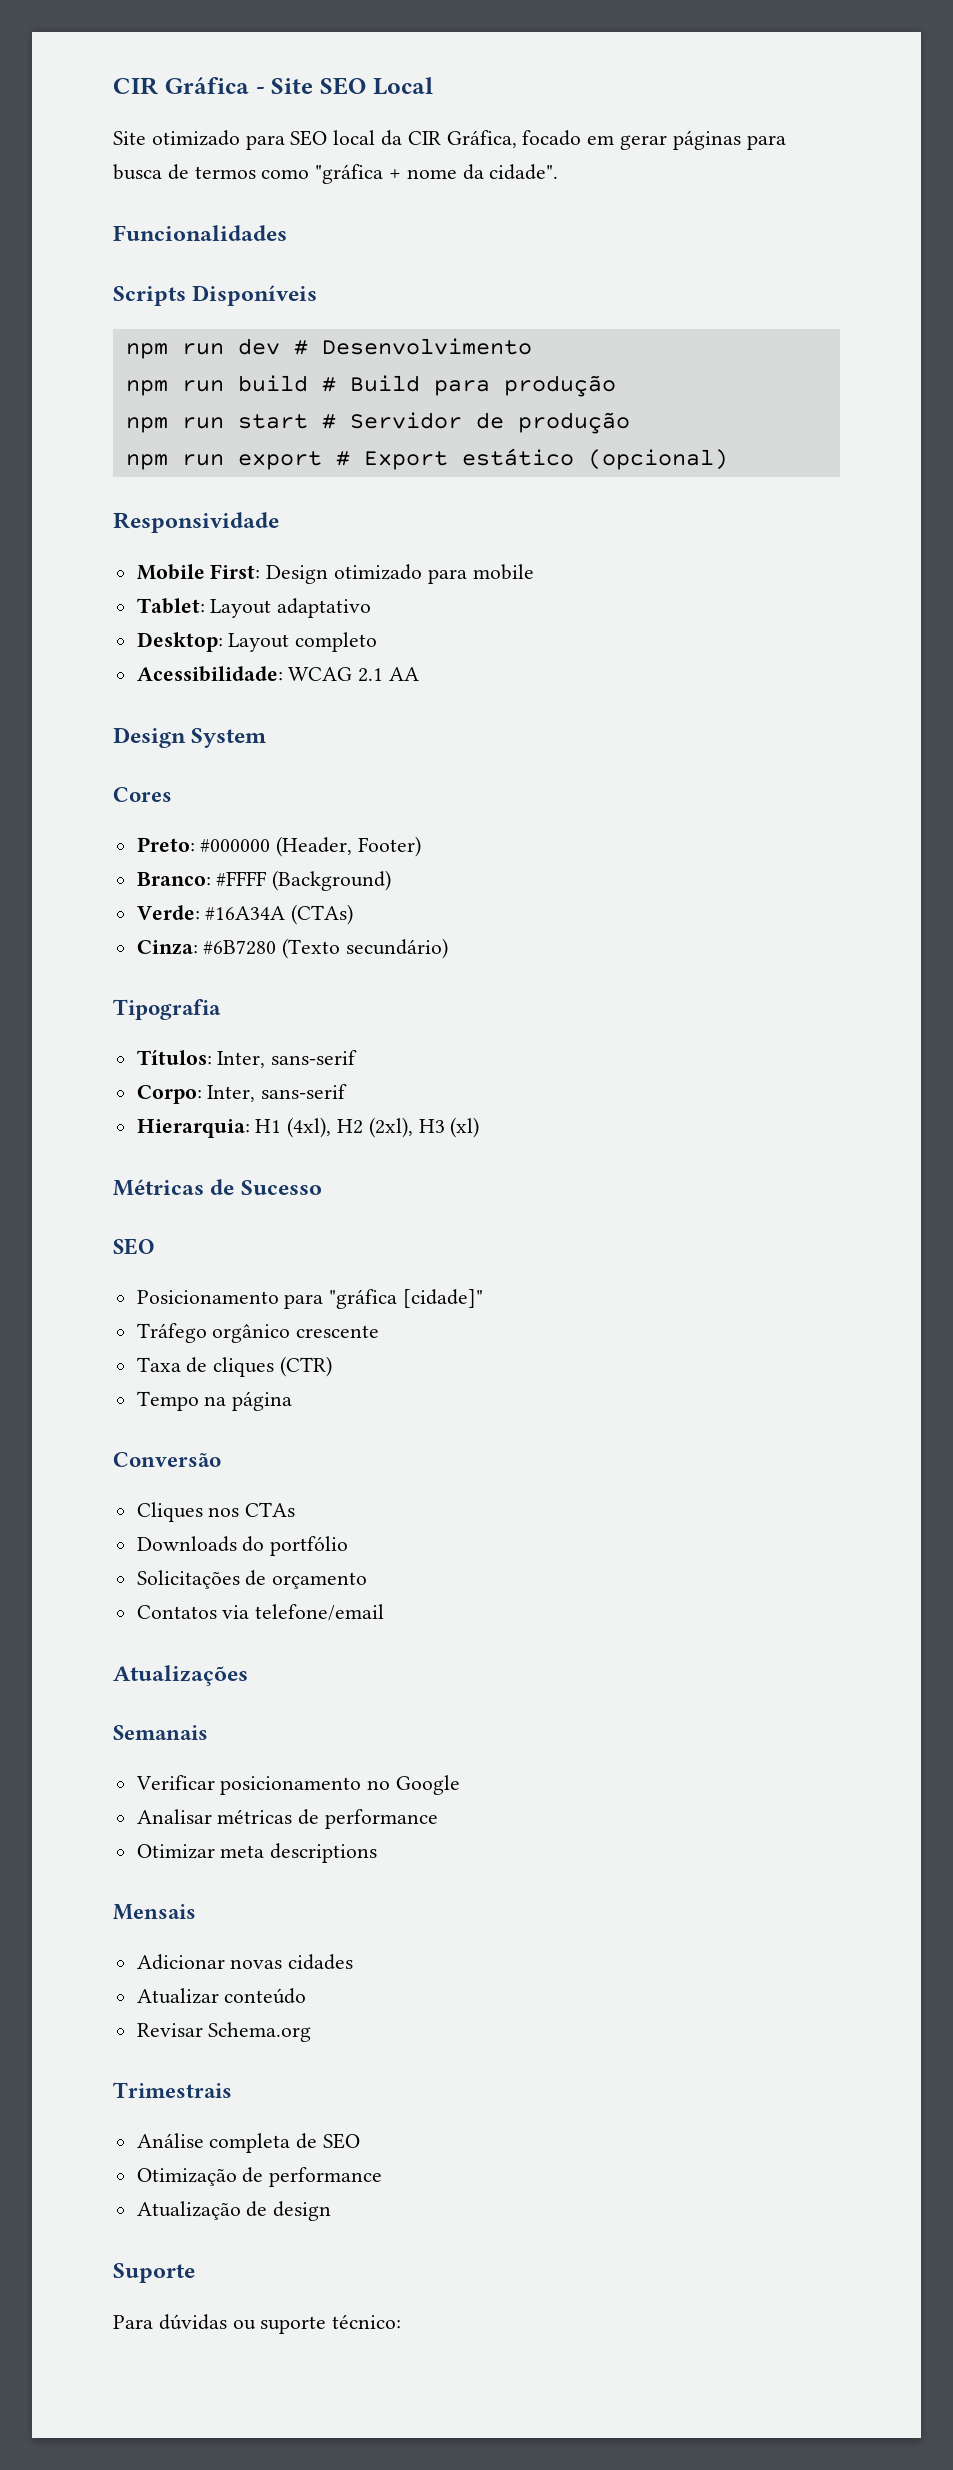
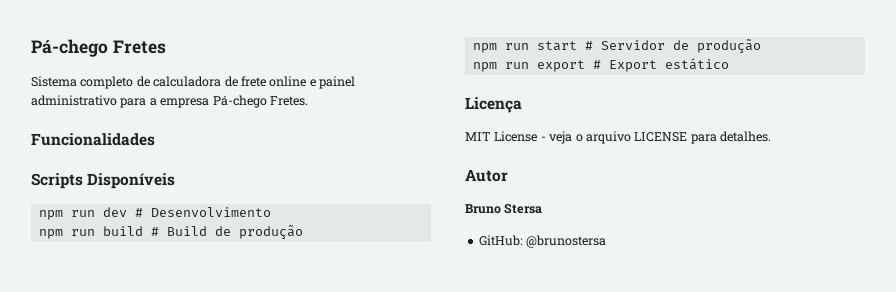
[113,77,433,95] [113,130,786,150] [113,164,559,184] CIR Gráfica - Site SEO Local // Site otimizado para SEO local da CIR Gráfica, focado em gerar páginas para busca de termos como "gráfica + nome da cidade". -> [31,39,166,57] [31,76,355,89] [31,95,308,108] Pá-chego Fretes // Sistema completo de calculadora de frete online e painel administrativo para a empresa Pá-chego Fretes.
[433,380,490,396] para -> [214,226,231,236] de
[587,449,728,470] [113,512,279,533] [136,564,534,584] [136,598,372,618] [136,632,378,652] [136,666,420,682] [113,727,267,748] [113,787,172,802] [136,836,422,857] [136,870,392,891] [136,904,354,925] [136,938,449,959] [113,999,221,1020] [136,1050,358,1068] [136,1084,348,1104] [136,1117,480,1138] [113,1179,322,1196] [113,1238,154,1255] [136,1289,484,1309] [136,1323,380,1343] [136,1356,333,1377] [136,1391,293,1411] [113,1452,221,1467] [136,1502,296,1522] [136,1536,349,1556] [136,1570,368,1589] [136,1604,385,1621] [113,1665,248,1686] [113,1725,208,1740] [135,1775,461,1795] [136,1809,439,1829] [136,1843,378,1863] [113,1904,196,1920] [136,1954,354,1970] [136,1988,307,2004] [136,2022,312,2042] [113,2082,232,2098] [136,2133,361,2153] [136,2167,383,2187] [136,2201,332,2221] [113,2263,195,2283] [113,2314,402,2334] (opcional) // Responsividade // Mobile First: Design otimizado para mobile // Tablet: Layout adaptativo // Desktop: Layout completo // Acessibilidade: WCAG 2.1 AA // Design System // Cores // Preto: #000000 (Header, Footer) // Branco: #FFFF (Background) // Verde: #16A34A (CTAs) // Cinza: #6B7280 (Texto secundário) // Tipografia // Títulos: Inter, sans-serif // Corpo: Inter, sans-serif // Hierarquia: H1 (4xl), H2 (2xl), H3 (xl) // Métricas de Sucesso // SEO // Posicionamento para "gráfica [cidade]" // Tráfego orgânico crescente // Taxa de cliques (CTR) // Tempo na página // Conversão // Cliques nos CTAs // Downloads do portfólio // Solicitações de orçamento // Contatos via telefone/email // Atualizações // Semanais // Verificar posicionamento no Google // Analisar métricas de performance // Otimizar meta descriptions // Mensais // Adicionar novas cidades // Atualizar conteúdo // Revisar Schema.org // Trimestrais // Análise completa de SEO // Otimização de performance // Atualização de design // Suporte // Para dúvidas ou suporte técnico: -> [465,97,522,113] [465,131,771,144] [465,169,508,182] [465,203,543,214] [478,235,607,248] // Licença // MIT License - veja o arquivo LICENSE para detalhes. // Autor // Bruno Stersa // GitHub: @brunostersa

